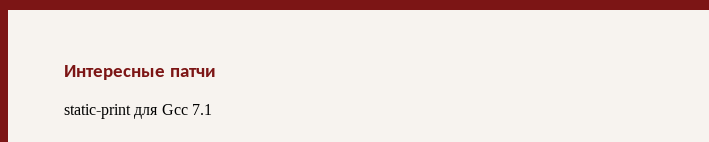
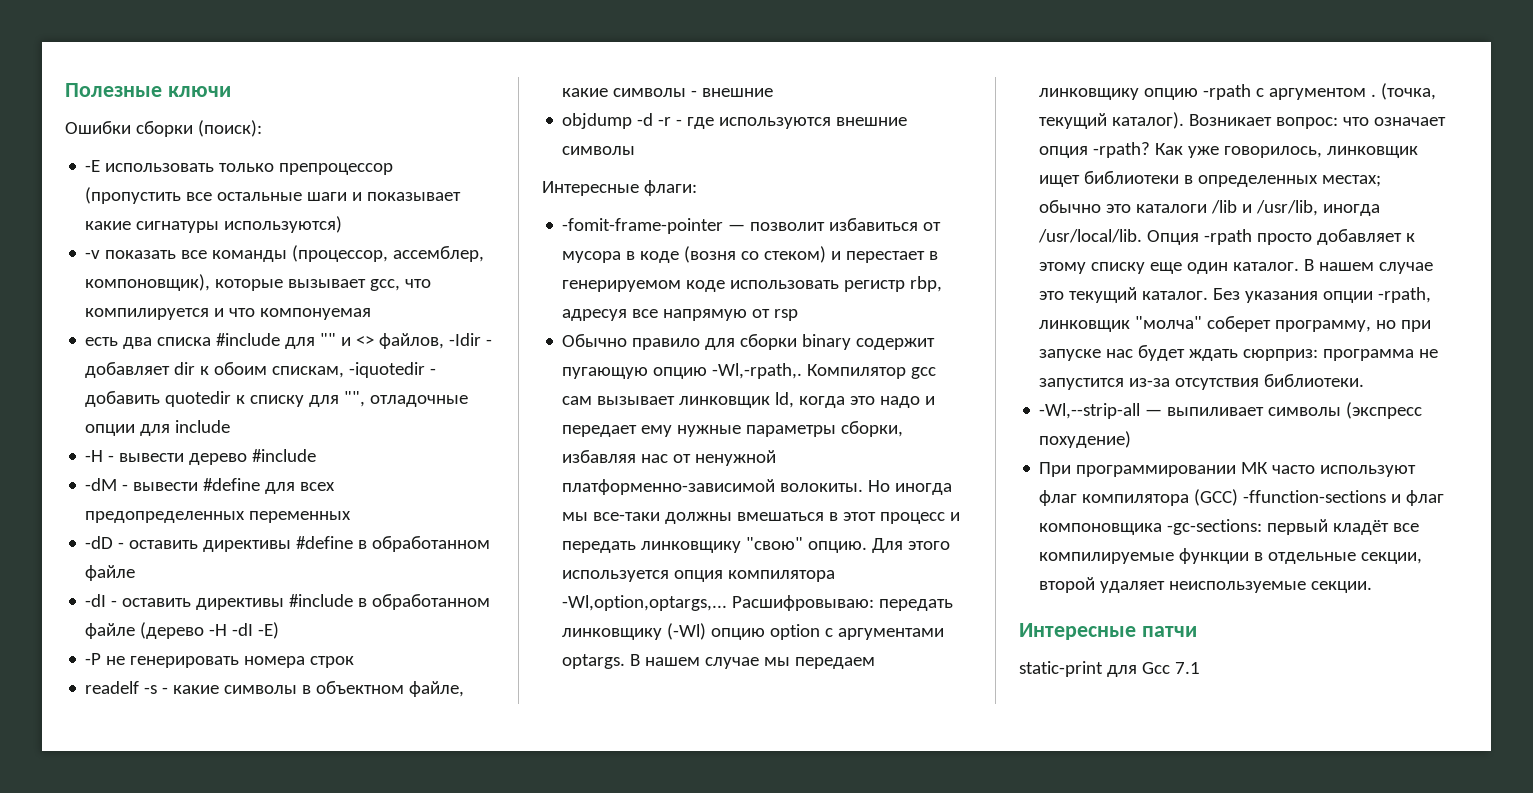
(64, 72) none -> [65,83,231,97] [65,120,262,137] [85,160,394,175] [85,187,462,204] [85,216,343,233] [85,245,485,262] [85,274,432,291] [85,308,372,320] [85,333,493,349] [85,362,437,378] [85,391,469,407] [85,420,231,436] [85,449,317,465] [85,478,336,494] [85,511,352,523] [85,536,491,552] [85,565,136,581] [85,594,491,610] [85,622,280,639] [85,653,355,668] [85,681,465,697] [562,88,774,97] [562,113,908,129] [562,146,636,155] [542,180,697,196] [562,218,942,234] [562,246,939,263] [562,276,943,292] [562,309,799,321] [562,334,936,350] [562,363,937,379] [562,392,936,408] [562,421,904,437] [562,450,777,466] [562,479,953,495] [562,512,961,524] [562,537,951,553] [562,570,836,582] [562,595,954,611] [562,623,945,640] [562,654,876,669] [1039,83,1437,100] [1039,112,1447,129] [1039,142,1419,158] [1039,171,1382,187] [1039,200,1381,216] [1038,229,1416,245] [1039,259,1434,274] [1039,287,1432,303] [1039,316,1432,332] [1039,345,1439,361] [1039,374,1365,390] [1039,402,1423,419] [1039,431,1132,448] [1039,462,1417,477] [1039,489,1445,506] [1039,519,1420,535] [1039,548,1423,564] [1039,577,1373,593] Полезные ключи // Ошибки сборки (поиск): // -E использовать только препроцессор (пропустить все остальные шаги и показывает какие сигнатуры используются) // -v показать все команды (процессор, ассемблер, компоновщик), которые вызывает gcc, что компилируется и что компонуемая // есть два списка #include для "" и <> файлов, -Idir - добавляет dir к обоим спискам, -iquotedir - добавить quotedir к списку для "", отладочные опции для include // -H - вывести дерево #include // -dM - вывести #define для всех предопределенных переменных // -dD - оставить директивы #define в обработанном файле // -dI - оставить директивы #include в обработанном файле (дерево -H -dI -E) // -P не генерировать номера строк // readelf -s - какие символы в объектном файле, какие символы - внешние // objdump -d -r - где используются внешние символы // Интересные флаги: // -fomit-frame-pointer — позволит избавиться от мусора в коде (возня со стеком) и перестает в генерируемом коде использовать регистр rbp, адресуя все напрямую от rsp // Обычно правило для сборки binary содержит пугающую опцию -Wl,-rpath,. Компилятор gcc сам вызывает линковщик ld, когда это надо и передает ему нужные параметры сборки, избавляя нас от ненужной платформенно-зависимой волокиты. Но иногда мы все-таки должны вмешаться в этот процесс и передать линковщику "свою" опцию. Для этого используется опция компилятора -Wl,option,optargs,... Расшифровываю: передать линковщику (-Wl) опцию option с аргументами optargs. В нашем случае мы передаем линковщику опцию -rpath с аргументом . (точка, текущий каталог). Возникает вопрос: что означает опция -rpath? Как уже говорилось, линковщик ищет библиотеки в определенных местах; обычно это каталоги /lib и /usr/lib, иногда /usr/local/lib. Опция -rpath просто добавляет к этому списку еще один каталог. В нашем случае это текущий каталог. Без указания опции -rpath, линковщик "молча" соберет программу, но при запуске нас будет ждать сюрприз: программа не запустится из-за отсутствия библиотеки. // -Wl,--strip-all — выпиливает символы (экспресс похудение) // При программировании МК часто используют флаг компилятора (GCC) -ffunction-sections и флаг компоновщика -gc-sections: первый кладёт все компилируемые функции в отдельные секции, второй удаляет неиспользуемые секции. //

